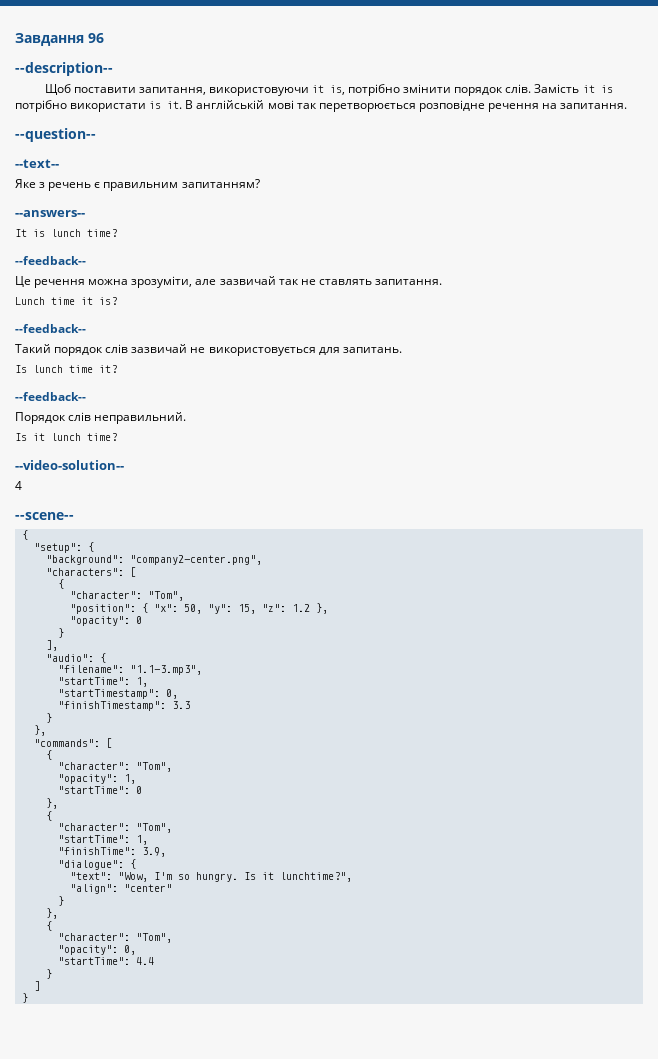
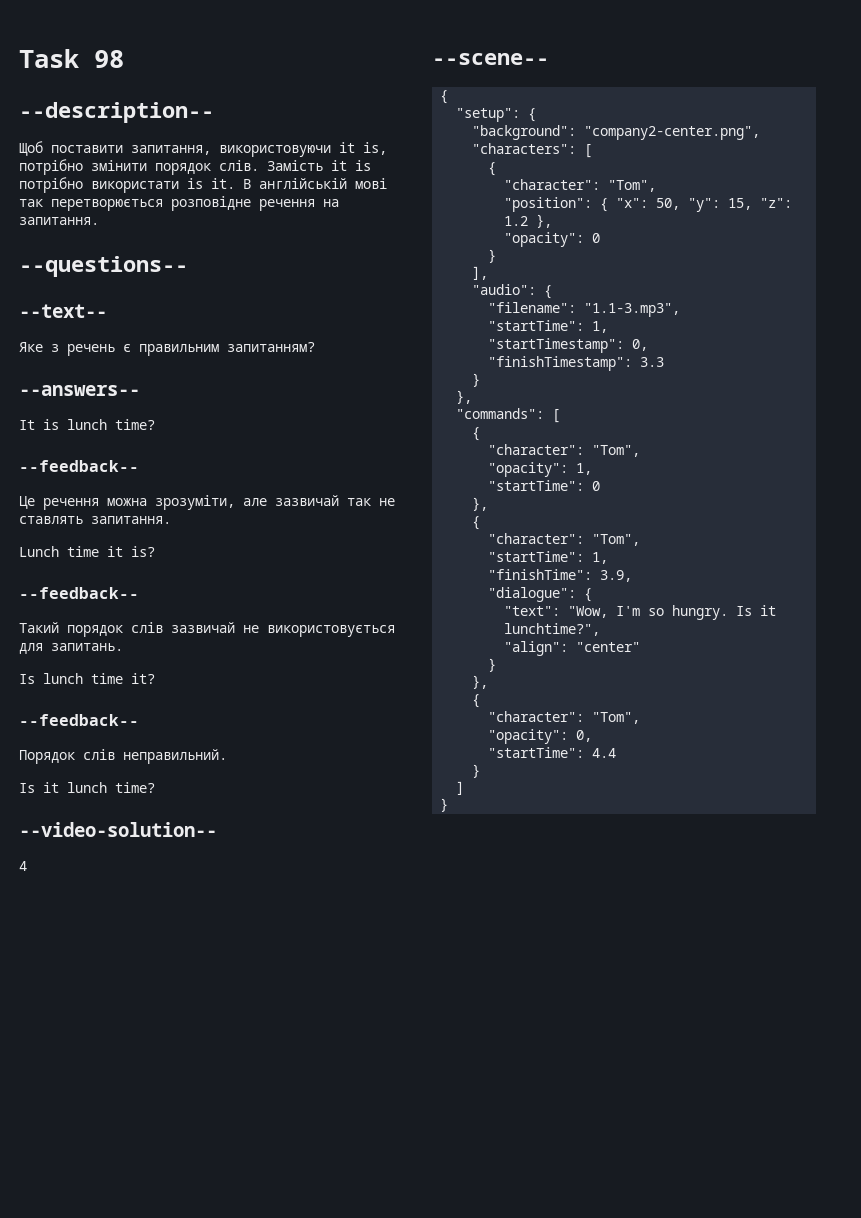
[15,33,104,46] Завдання 96 -> [19,49,124,68] Task 98
[15,128,96,142] --question-- -> [19,256,188,277] --questions--

